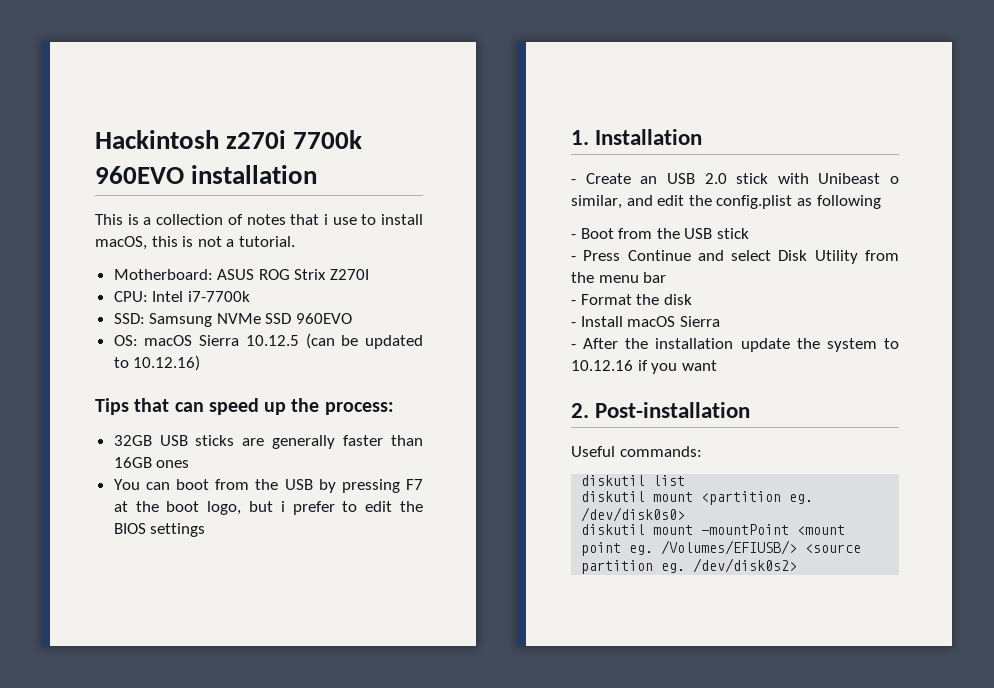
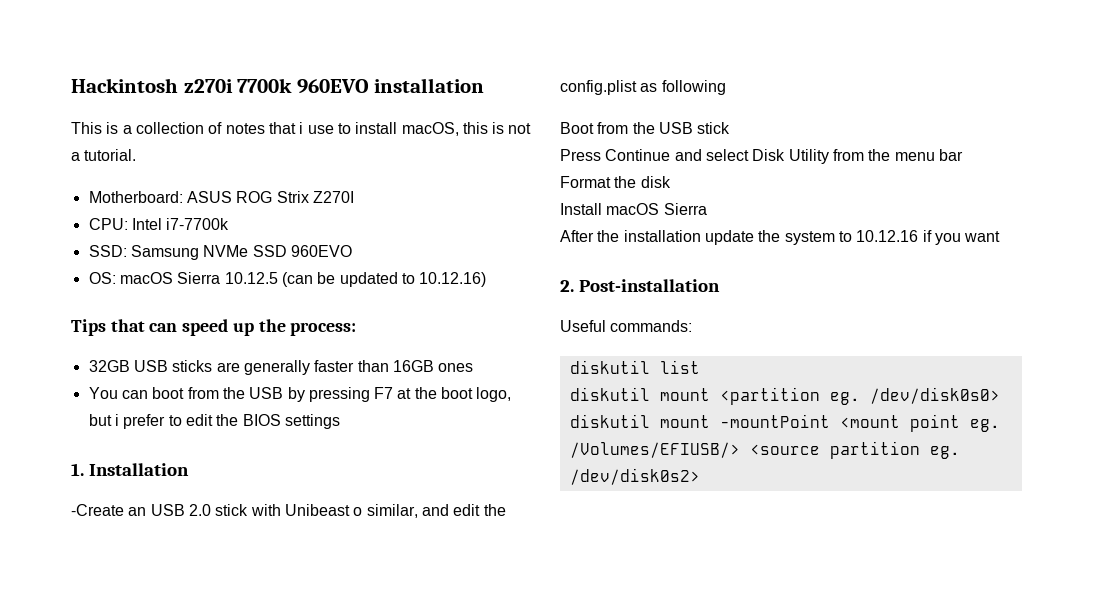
[571,173,631,184] - Create -> [71,504,124,516] -Create
[571,234,576,239] - -> (726, 87) none
[571,256,576,261] - -> (731, 128) none
[571,300,576,305] - -> (963, 155) none
[571,322,576,327] - -> (671, 182) none
[571,344,576,349] - -> (707, 209) none

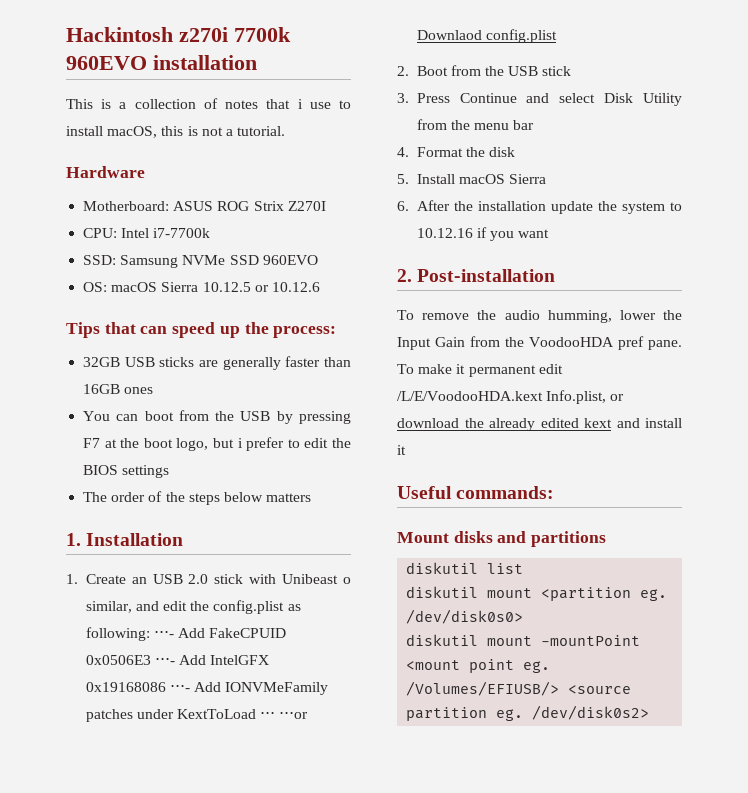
(137, 155) none -> [66,166,145,178] // Hardware
[281,272,487,287] (can be updated to 10.12.16) -> [254,282,320,292] or 10.12.6
(340, 421) none -> [83,491,312,505] // The order of the steps below matters
[71,504,124,516] -Create -> [66,574,126,584] 1. Create
[661,80,726,95] following // -> [85,627,287,641] [85,655,270,665] [85,682,329,695] [85,709,309,722] [416,29,557,43] [397,66,409,76] following: ⋅⋅⋅- Add FakeCPUID 0x0506E3 ⋅⋅⋅- Add IntelGFX 0x19168086 ⋅⋅⋅- Add IONVMeFamily patches under KextToLoad ⋅⋅⋅ ⋅⋅⋅or Downlaod config.plist // 2.
(731, 128) none -> [397,93,409,103] 3.
(963, 155) none -> [397,147,409,157] 4.
(671, 182) none -> [397,174,409,184] 5.
(707, 209) none -> [397,201,409,211] 6.
[560,320,693,332] Useful commands: -> [397,310,682,323] [397,336,682,350] [397,364,563,377] [397,390,625,404] [397,418,682,431] [397,445,406,455] [397,486,555,499] [397,531,607,547] To remove the audio humming, lower the Input Gain from the VoodooHDA pref pane. To make it permanent edit /L/E/VoodooHDA.kext Info.plist, or download the already edited kext and install it // Useful commands: // Mount disks and partitions

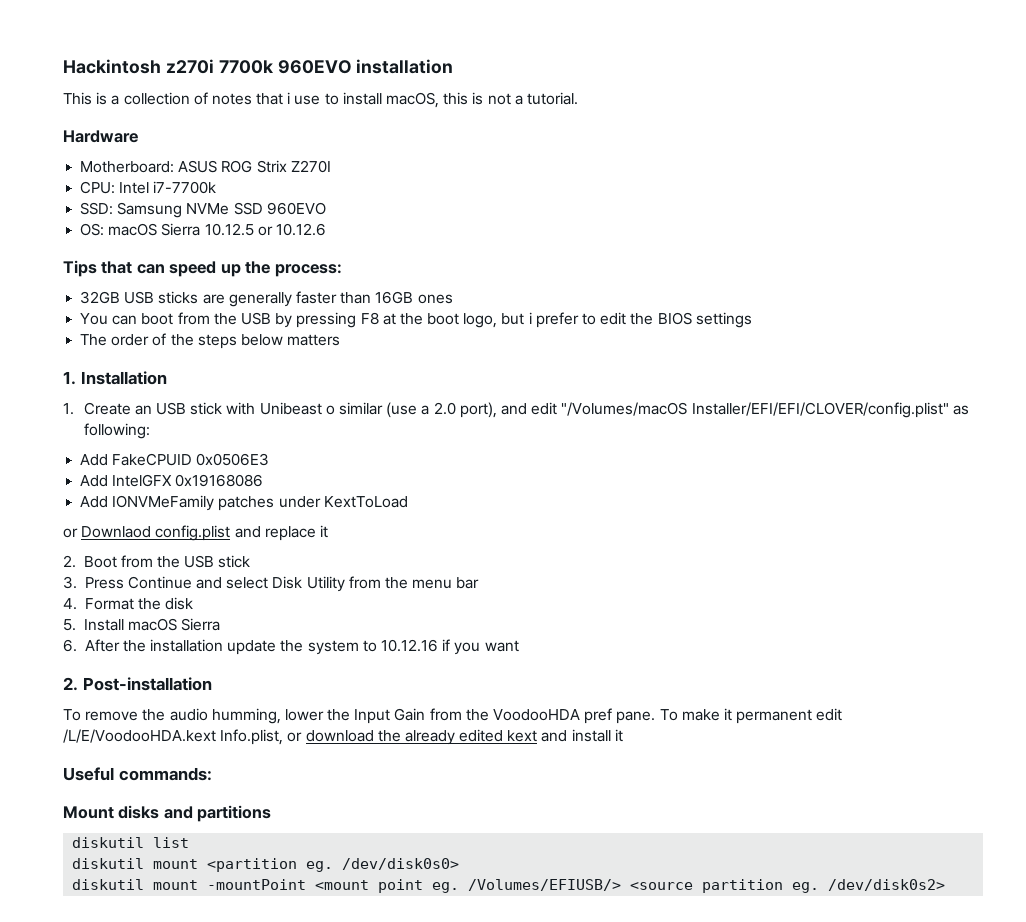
[83,438,101,448] F7 -> [360,312,379,325] F8
[188,574,209,584] 2.0 -> (187, 408) none
[85,600,285,614] similar, and edit the config.plist -> [339,402,949,418] similar (use a 2.0 port), and edit "/Volumes/macOS Installer/EFI/EFI/CLOVER/config.plist"
[153,631,174,638] ⋅⋅⋅- -> (150, 431) //
[154,658,175,665] ⋅⋅⋅- -> (270, 459) //
[169,685,190,692] ⋅⋅⋅- -> (264, 480) //
[260,712,309,719] ⋅⋅⋅ ⋅⋅⋅or -> [63,528,78,538] // or
(557, 36) none -> [234,525,328,541] and replace it

